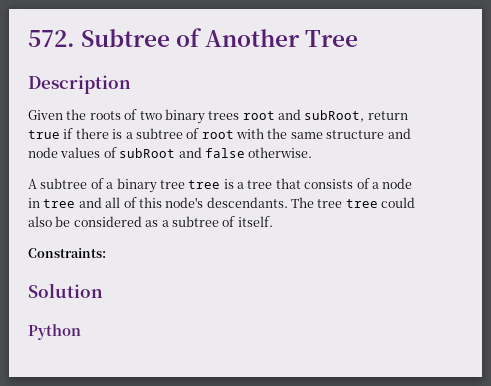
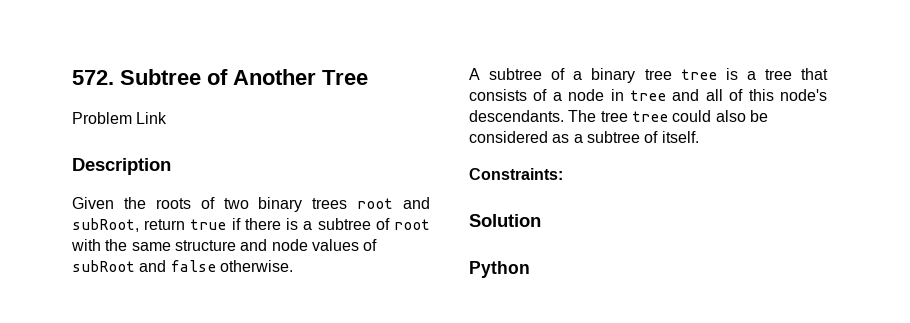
(359, 38) none -> [72,112,168,124] // Problem Link

